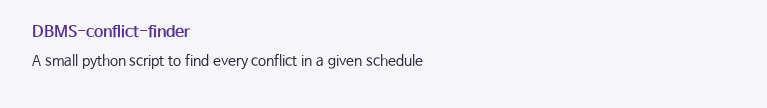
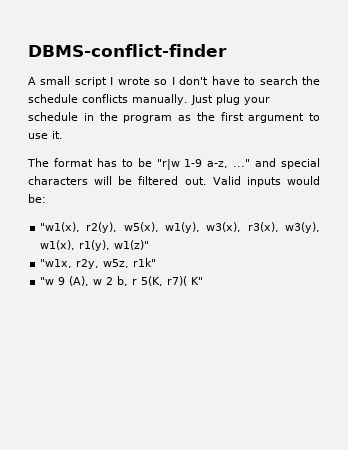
[81,53,423,70] python script to find every conflict in a given schedule -> [74,76,321,87] [28,94,270,105] [28,112,320,123] [28,131,63,139] [27,158,320,170] [28,176,320,187] [28,194,46,203] [40,222,320,233] [40,240,150,251] [40,258,157,269] [40,276,204,286] script I wrote so I don't have to search the schedule conflicts manually. Just plug your schedule in the program as the first argument to use it. // The format has to be "r|w 1-9 a-z, ..." and special characters will be filtered out. Valid inputs would be: // "w1(x), r2(y), w5(x), w1(y), w3(x), r3(x), w3(y), w1(x), r1(y), w1(z)" // "w1x, r2y, w5z, r1k" // "w 9 (A), w 2 b, r 5(K, r7)( K"

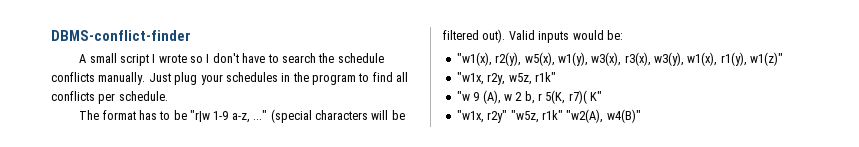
[28,112,78,121] schedule -> [225,72,278,82] schedules
[178,112,320,123] [28,131,63,139] as the first argument to use it. -> [358,72,409,82] [51,91,168,104] to find all conflicts per schedule.
[255,158,320,169] and special -> [270,109,312,123] (special
[184,177,207,185] out. -> [482,29,506,43] out).
(204, 281) none -> [456,109,641,123] // "w1x, r2y" "w5z, r1k" "w2(A), w4(B)"

